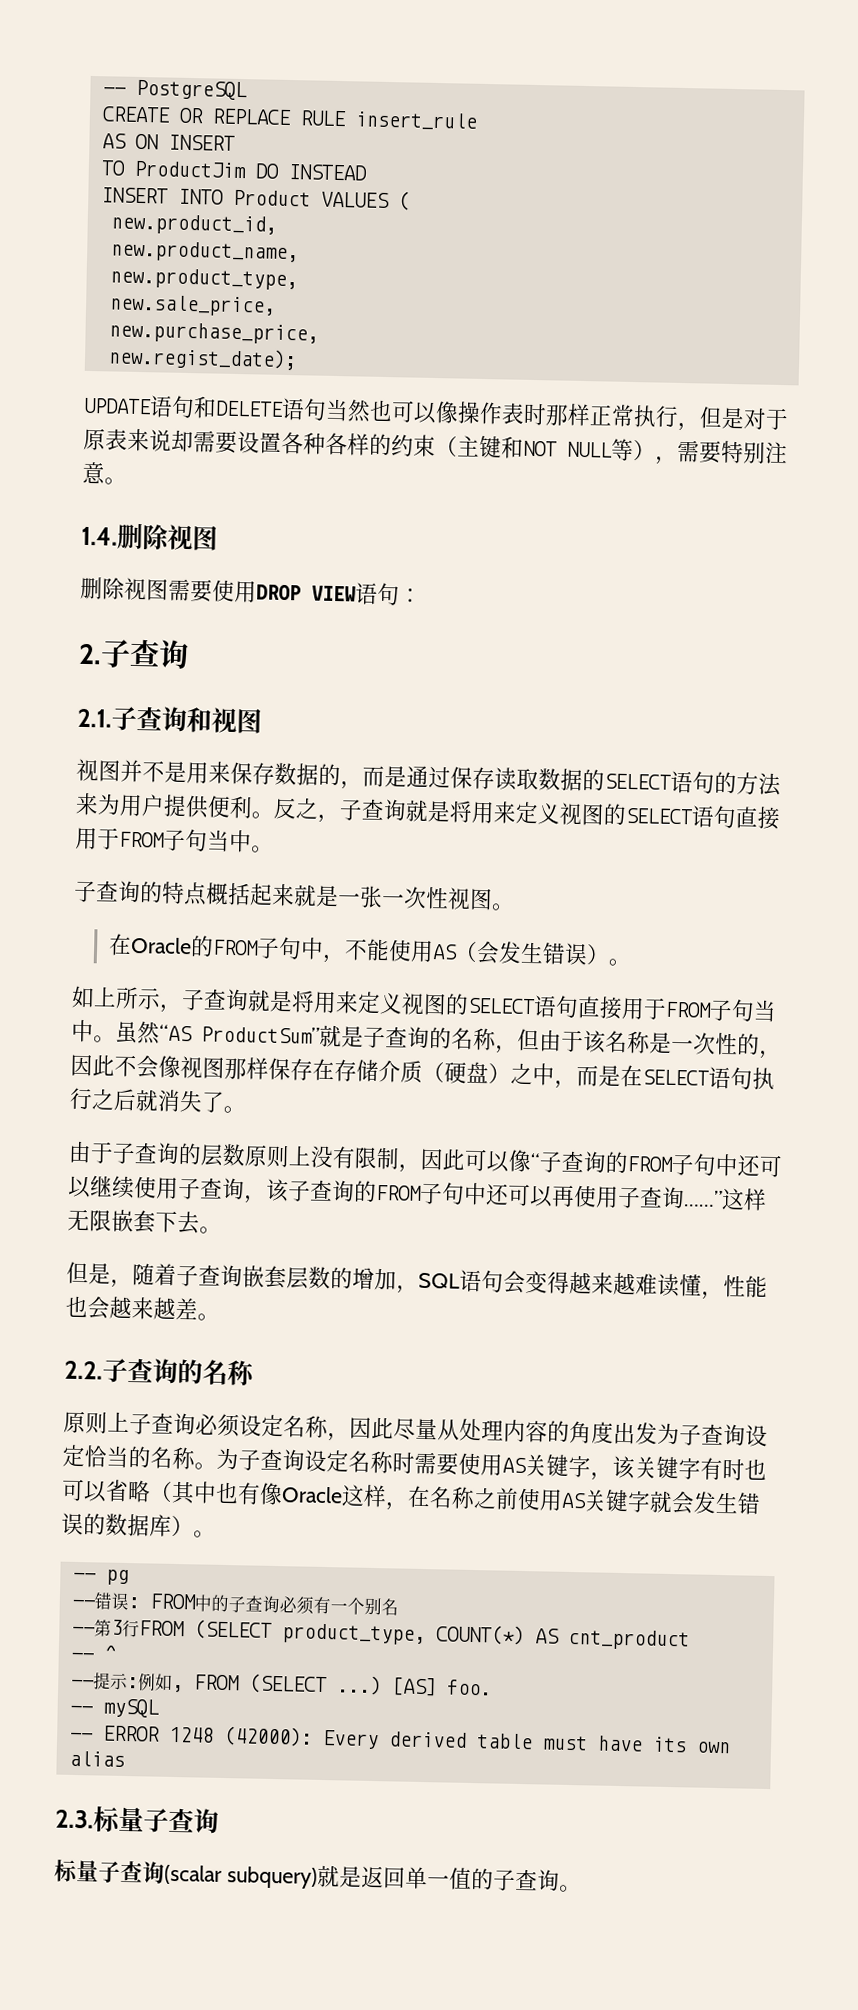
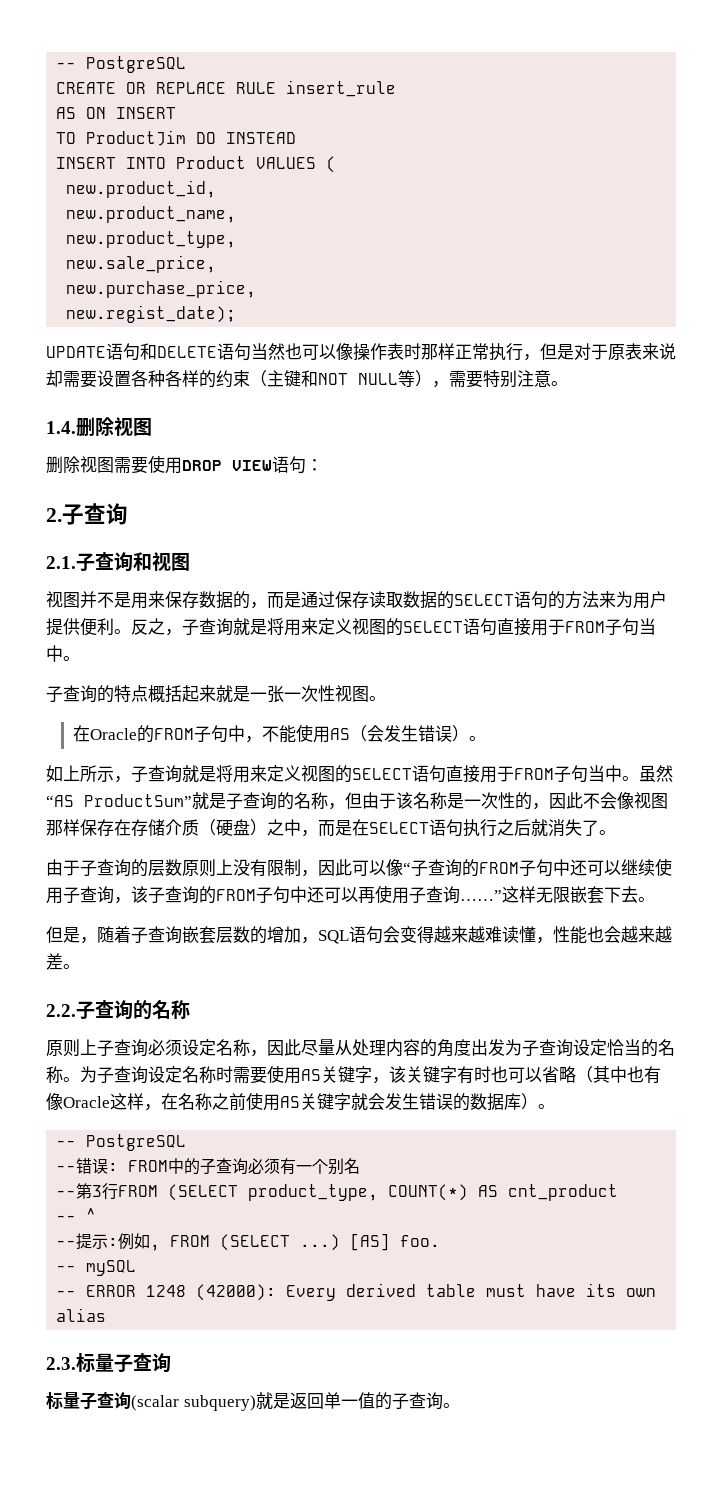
[105,1569,129,1586] pg -> [86,1134,187,1151] PostgreSQL

